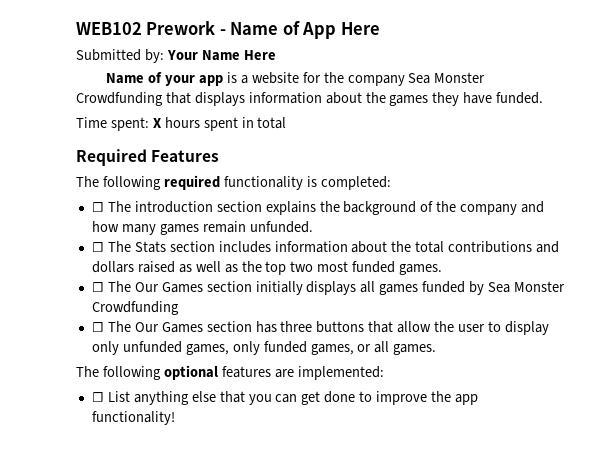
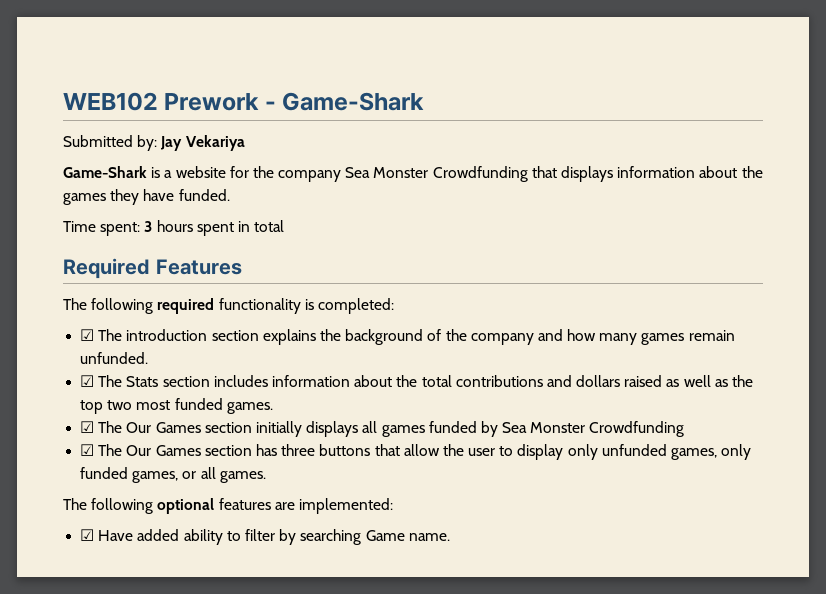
[230,21,380,39] [76,49,276,63] [106,72,224,86] Name of App Here // Submitted by: Your Name Here // Name of your app -> [282,92,425,111] [63,135,245,151] [63,166,147,178] Game-Shark // Submitted by: Jay Vekariya // Game-Shark
[152,118,162,128] X -> [144,221,153,232] 3
[91,202,104,212] ☐ -> [80,329,95,341] ☑
[91,242,104,252] ☐ -> [80,375,95,387] ☑
[91,282,104,292] ☐ -> [80,421,95,433] ☑
[91,322,104,332] ☐ -> [80,444,95,456] ☑
[91,391,478,405] [91,411,175,425] ☐ List anything else that you can get done to improve the app functionality! -> [80,529,450,545] ☑ Have added ability to filter by searching Game name.

